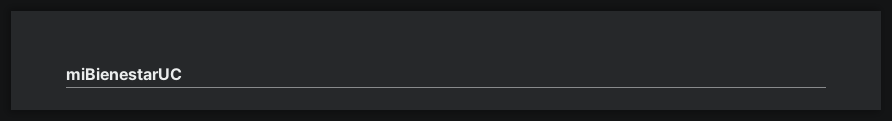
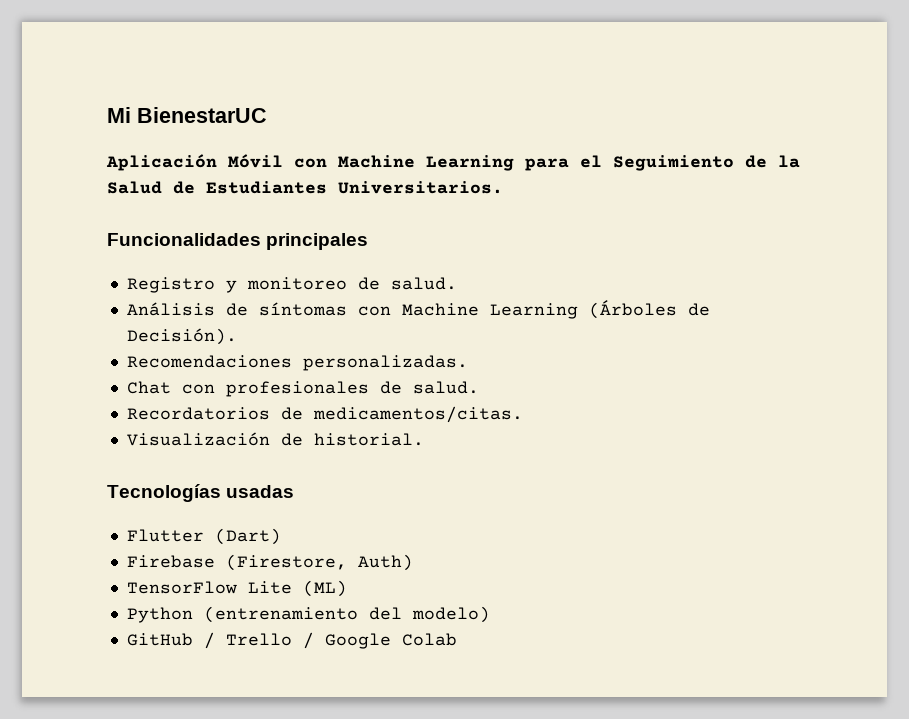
[66,67,182,81] miBienestarUC -> [107,107,267,123] [106,154,800,171] [107,181,503,194] [107,233,369,250] [126,277,457,293] [126,300,710,319] [126,328,237,345] [126,355,468,371] [126,381,479,397] [126,406,523,423] [126,432,424,446] [107,484,295,502] [126,528,281,545] [126,554,413,571] [126,580,347,597] [126,606,490,623] [126,632,457,649] Mi BienestarUC // Aplicación Móvil con Machine Learning para el Seguimiento de la Salud de Estudiantes Universitarios. // Funcionalidades principales // Registro y monitoreo de salud. // Análisis de síntomas con Machine Learning (Árboles de Decisión). // Recomendaciones personalizadas. // Chat con profesionales de salud. // Recordatorios de medicamentos/citas. // Visualización de historial. // Tecnologías usadas // Flutter (Dart) // Firebase (Firestore, Auth) // TensorFlow Lite (ML) // Python (entrenamiento del modelo) // GitHub / Trello / Google Colab

